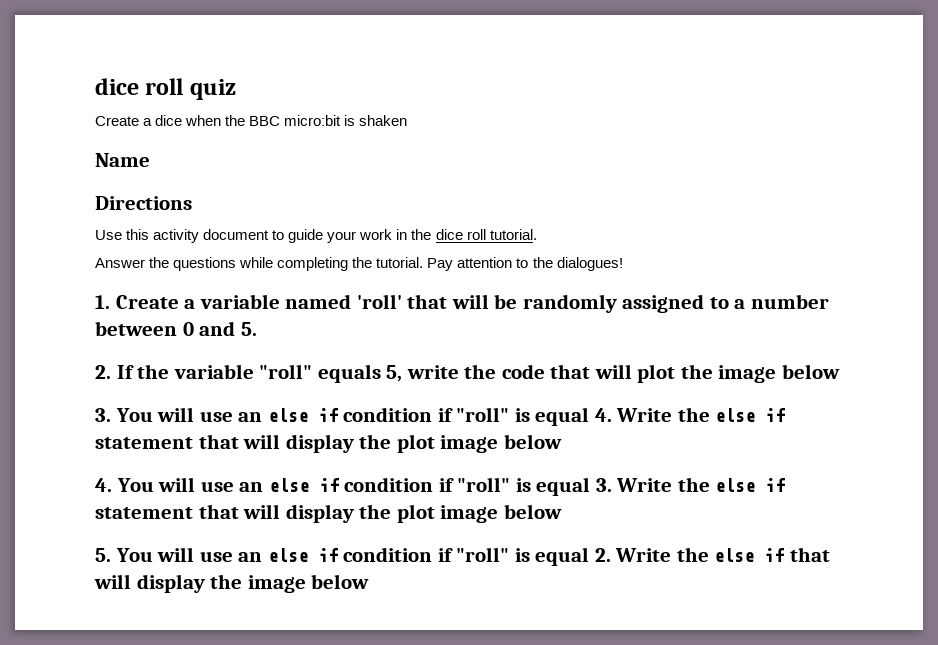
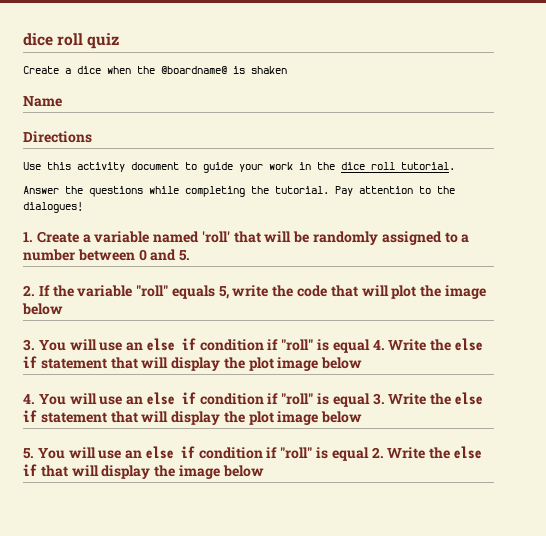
[249,115,342,126] BBC micro:bit -> [161,66,227,74] @boardname@

